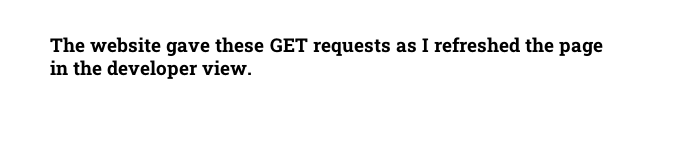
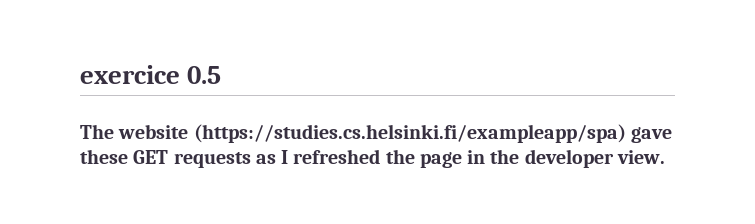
(50, 45) none -> [80,65,222,84] exercice 0.5 //
(162, 45) none -> [193,124,626,143] (https://studies.cs.helsinki.fi/exampleapp/spa)

